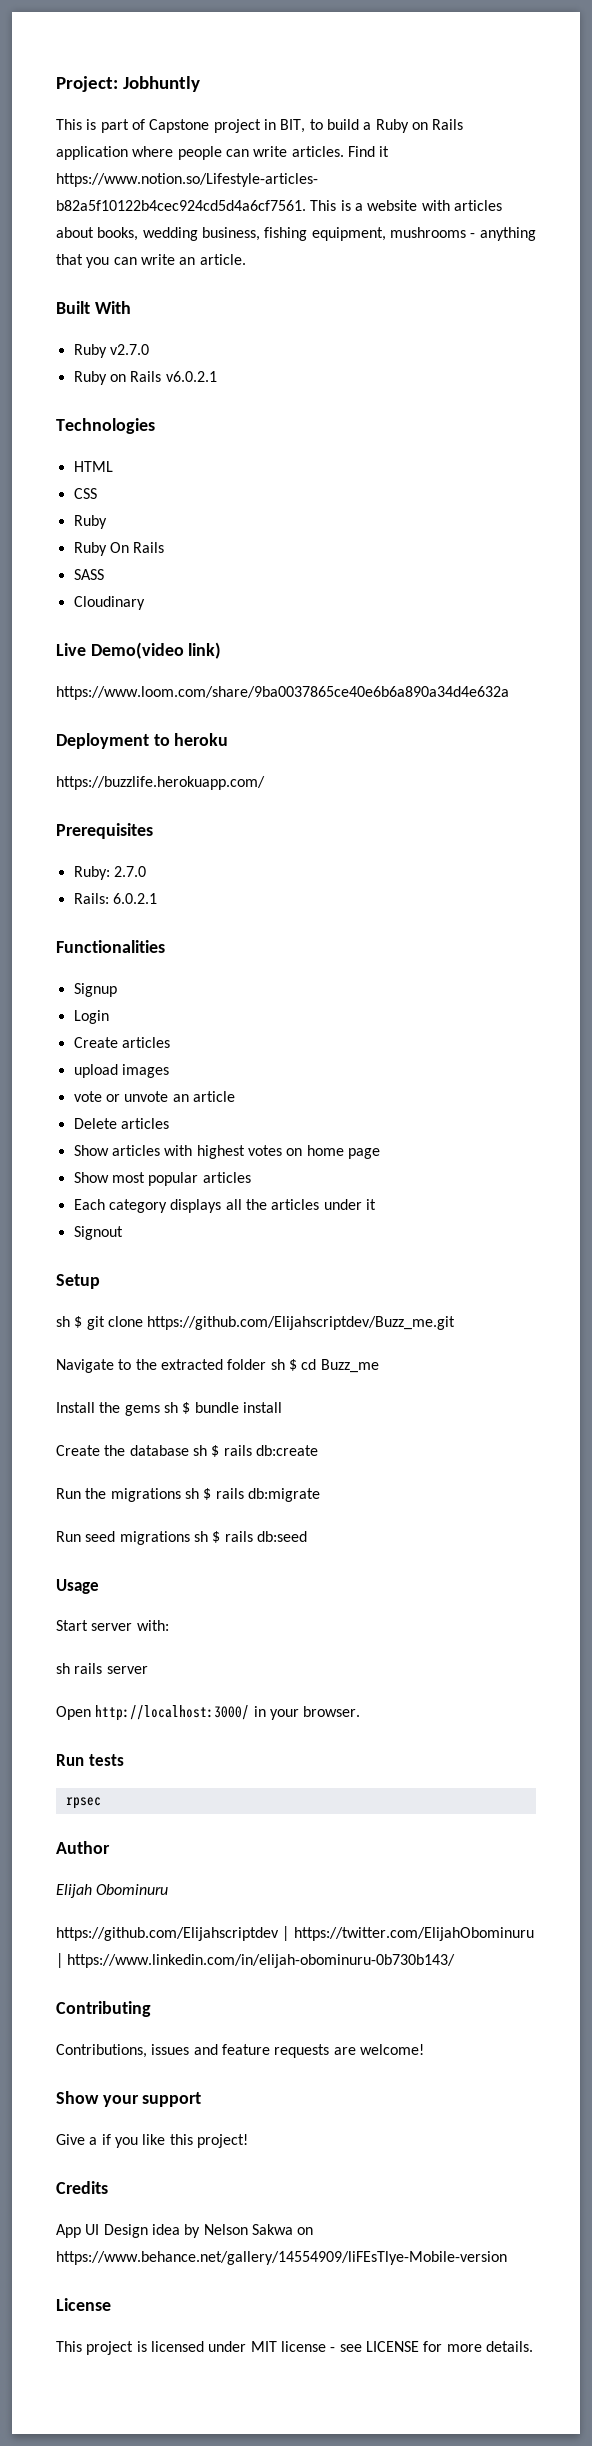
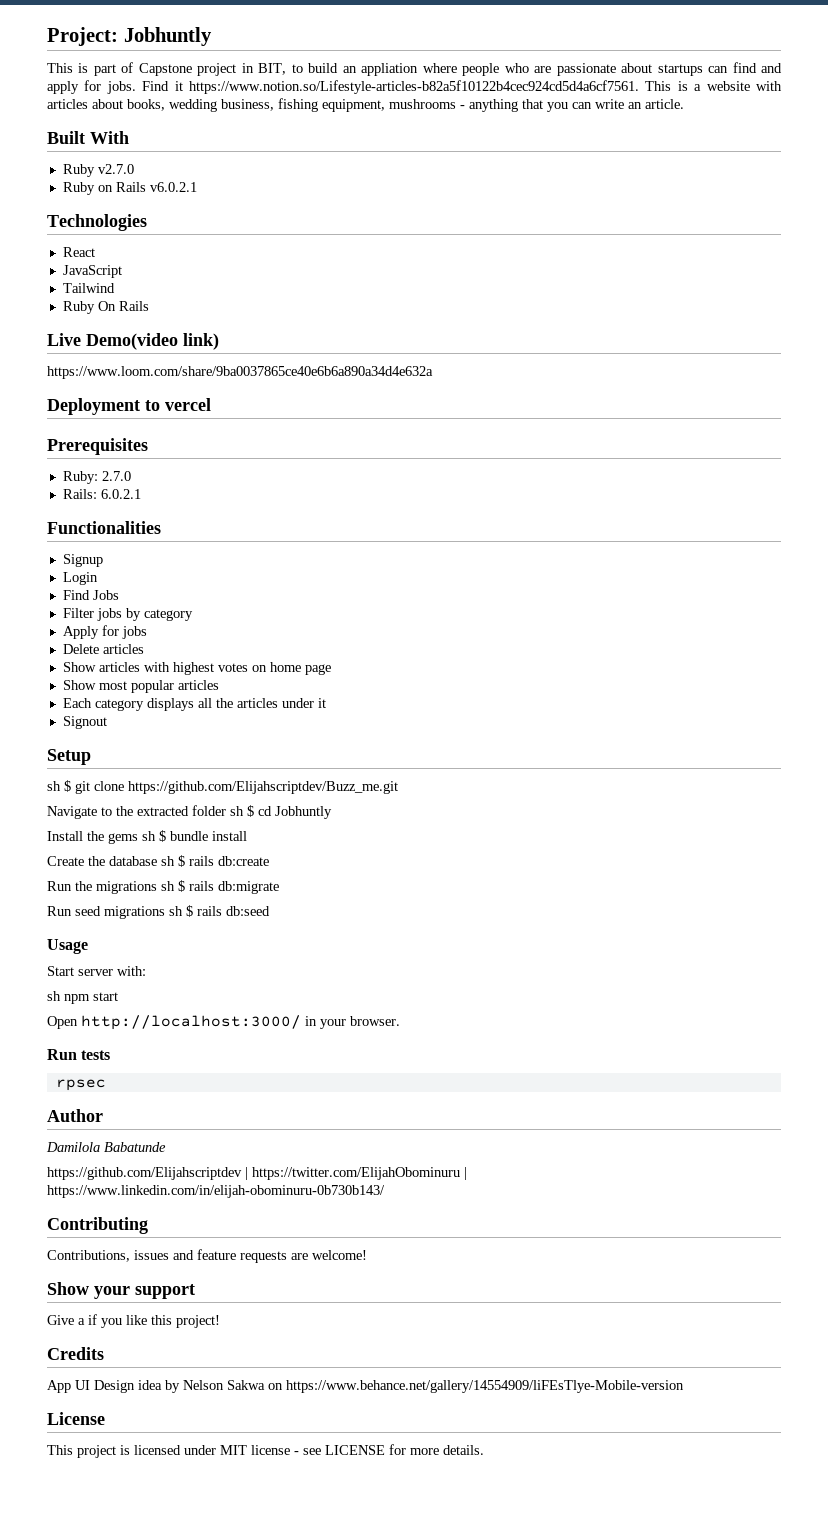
[363,119,464,133] [56,146,344,160] a Ruby on Rails application where people can write articles. -> [342,62,783,76] [47,80,136,94] an appliation where people who are passionate about startups can find and apply for jobs.
[73,461,113,472] [73,488,97,499] [73,515,107,529] HTML // CSS // Ruby -> [62,247,95,257] [62,265,122,278] [62,283,115,293] React // JavaScript // Tailwind
[73,569,104,580] [73,596,145,610] // SASS // Cloudinary -> (149, 306) none
[174,733,229,746] [56,776,265,790] heroku // https://buzzlife.herokuapp.com/ -> [165,398,211,411] vercel
[73,1037,170,1048] [73,1064,169,1078] [73,1091,235,1102] Create articles // upload images // vote or unvote an article -> [62,590,119,600] [62,608,193,621] [62,625,147,639] Find Jobs // Filter jobs by category // Apply for jobs
[320,1359,379,1373] Buzz_me -> [275,806,332,819] Jobhuntly
[74,1663,148,1674] rails server -> [64,992,118,1004] npm start
[56,1884,169,1898] Elijah Obominuru -> [46,1142,166,1152] Damilola Babatunde

